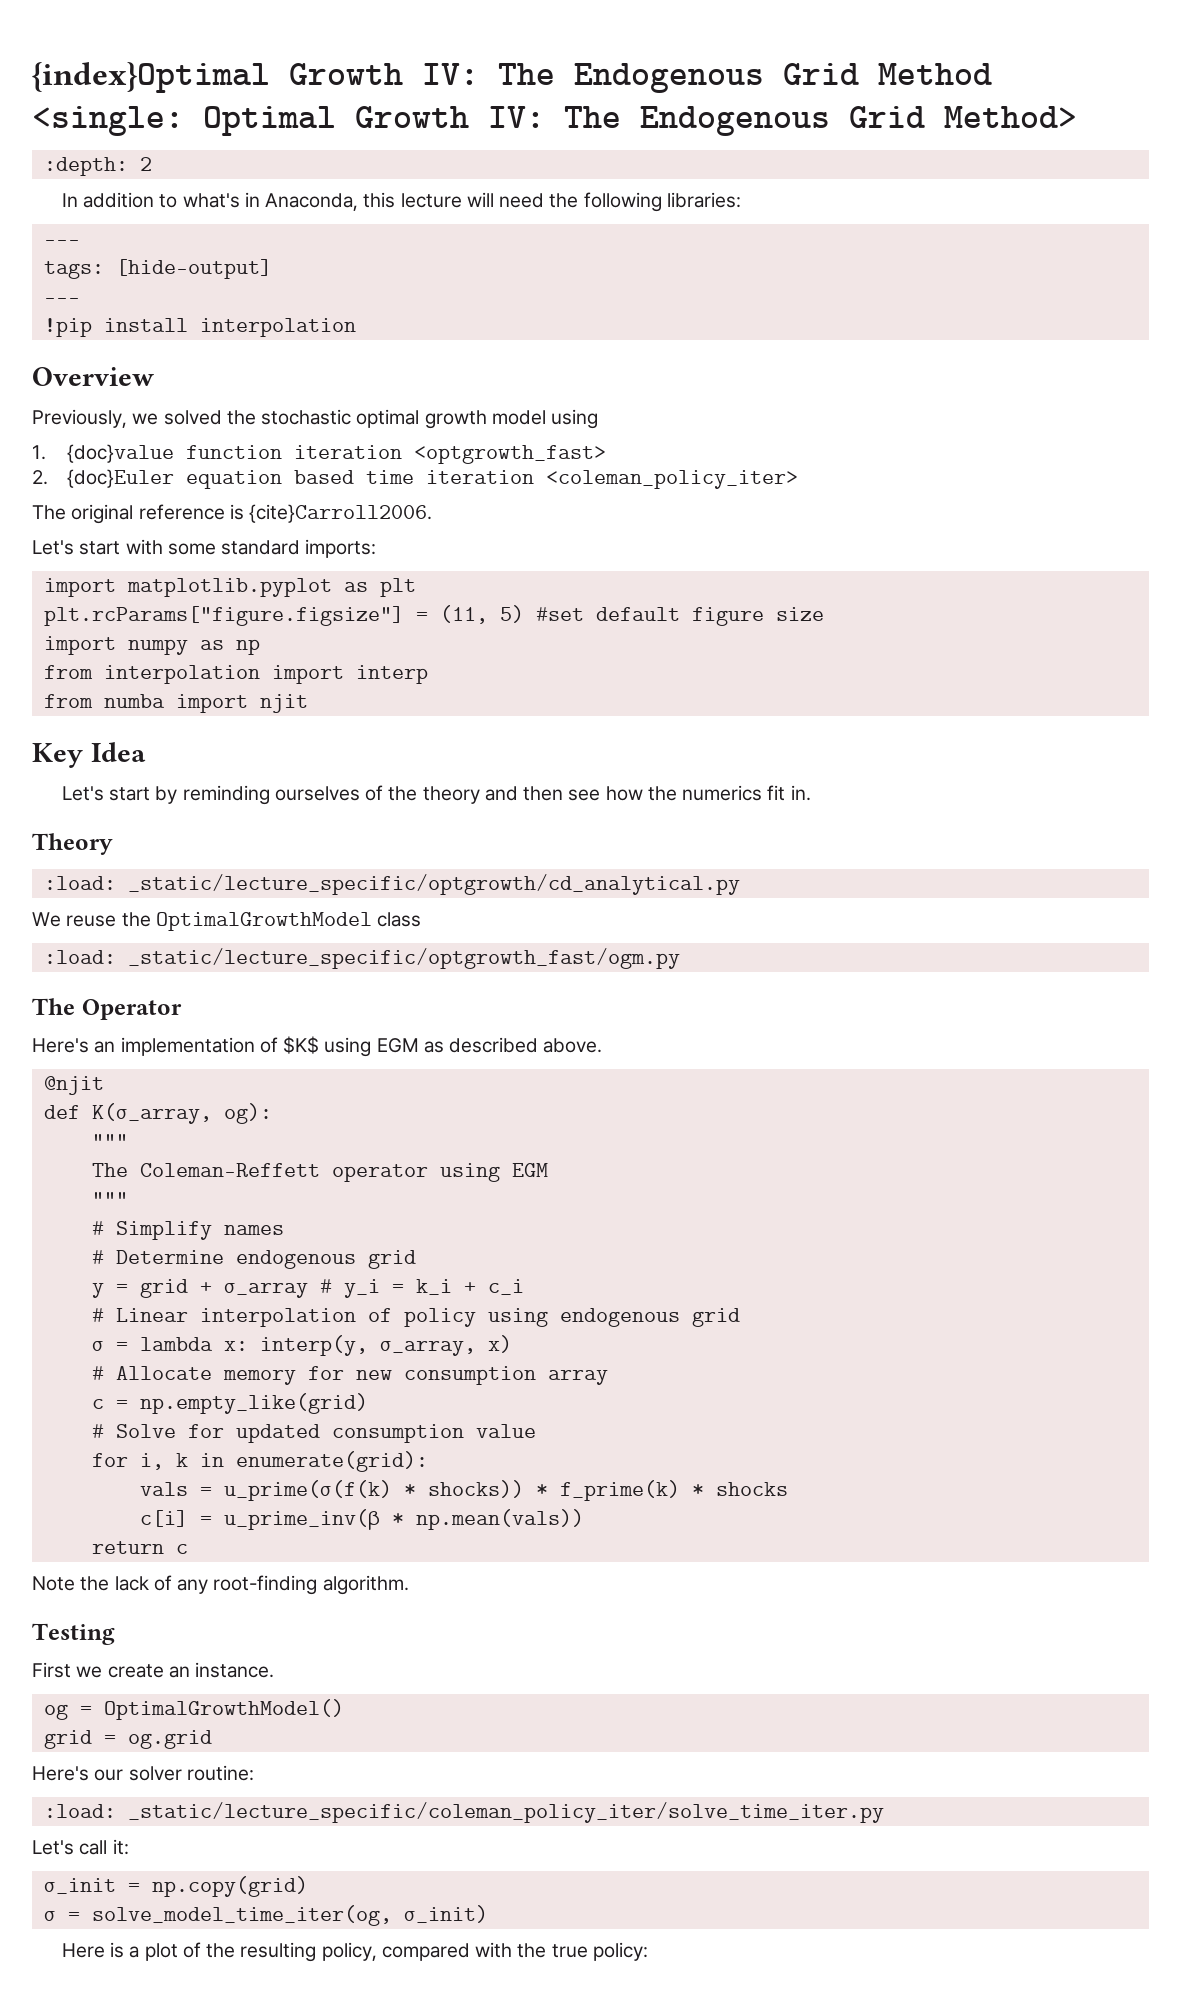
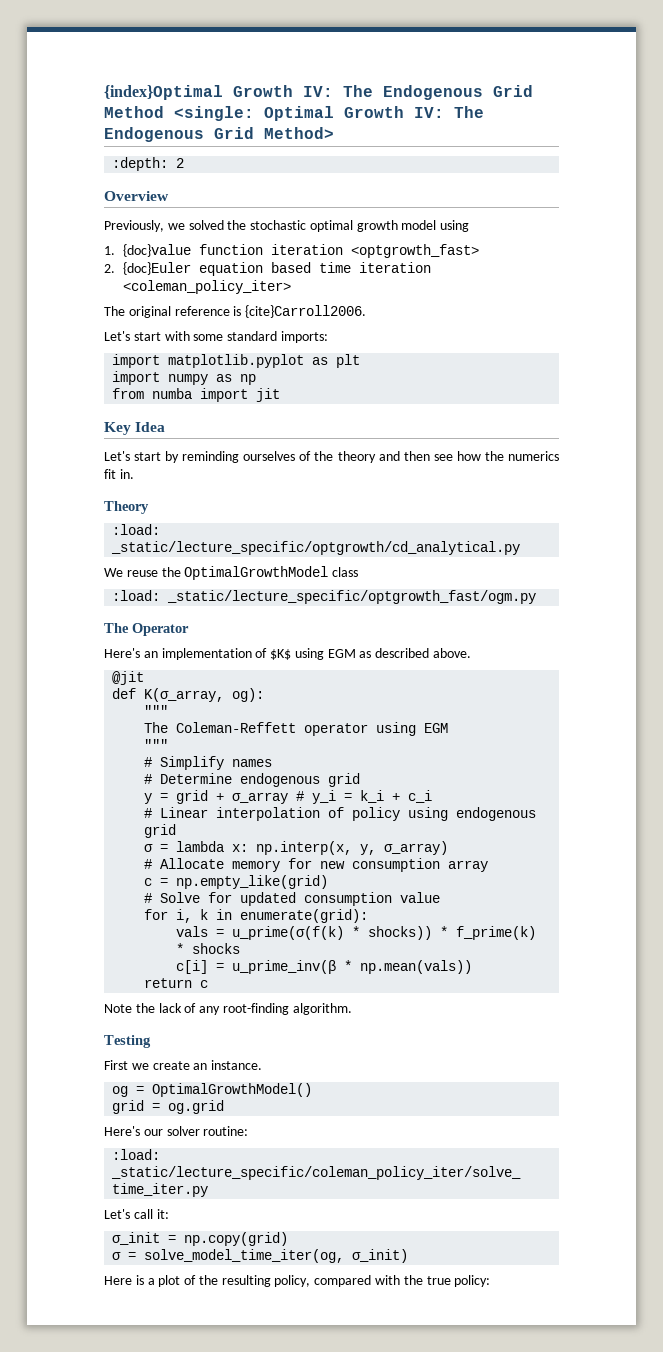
[61,192,741,212] [43,240,80,245] [43,259,272,279] [43,298,80,303] [43,318,356,337] // In addition to what's in Anaconda, this lecture will need the following libraries: // --- // tags: [hide-output] // --- // !pip install interpolation -> (185, 163) none
[43,605,824,626] // plt.rcParams["figure.figsize"] = (11, 5) #set default figure size -> (361, 361) none
[43,665,428,684] // from interpolation import interp -> (257, 379) none
[259,694,308,713] njit -> [256,388,281,402] jit
[43,1076,104,1095] @njit -> [112,671,145,685] @jit
[259,1335,512,1356] interp(y, σ_array, x) -> [256,841,449,855] np.interp(x, y, σ_array)

